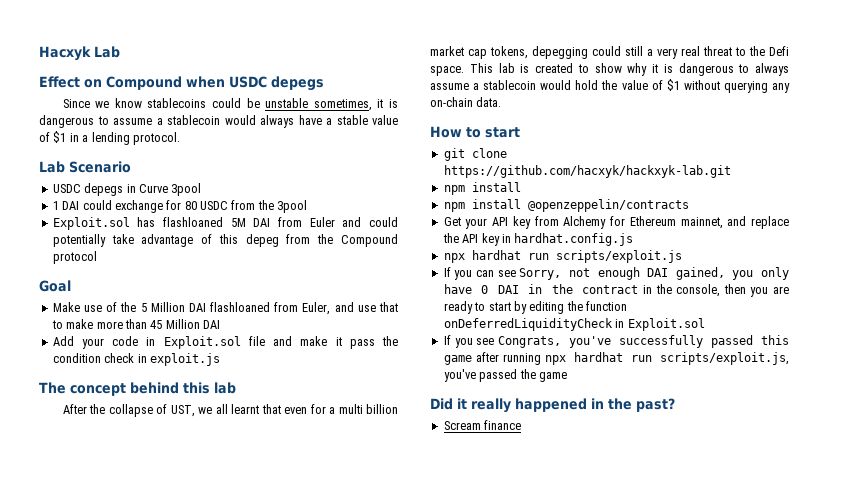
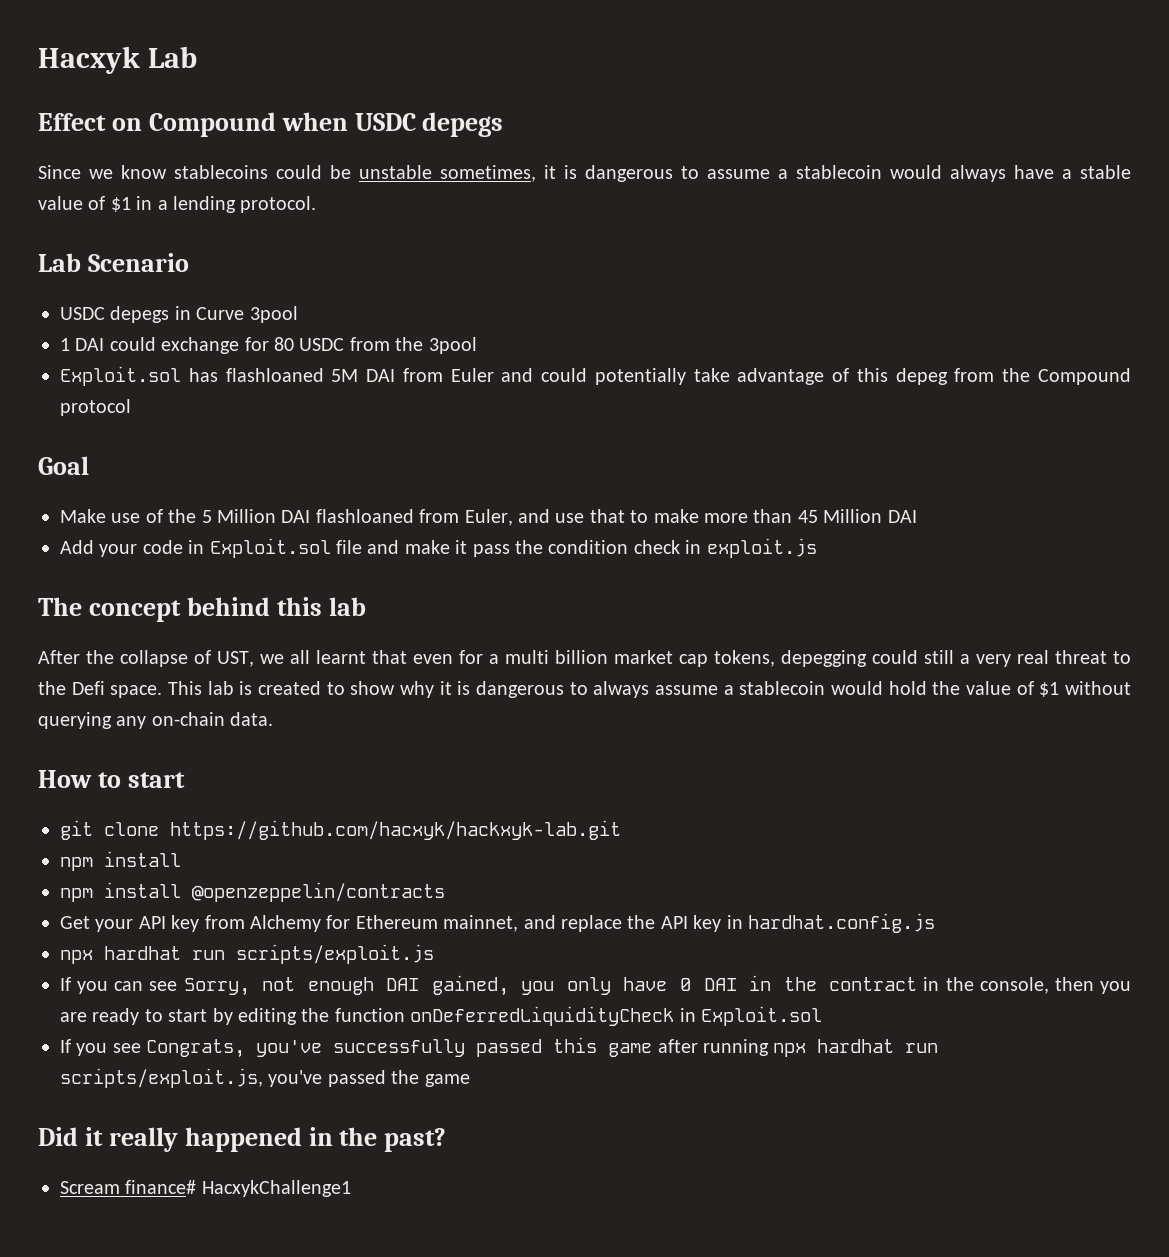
[484,420,522,430] finance -> [125,1180,351,1197] finance# HacxykChallenge1

